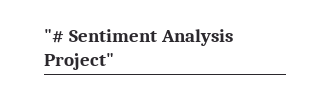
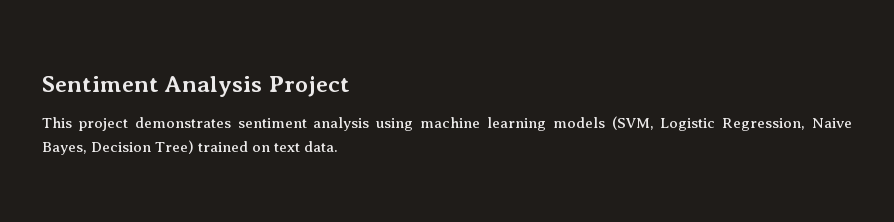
[44,29,64,43] "# -> (42, 84) none
[44,53,114,70] Project" -> [268,76,350,97] [42,116,852,131] [42,140,339,155] Project // This project demonstrates sentiment analysis using machine learning models (SVM, Logistic Regression, Naive Bayes, Decision Tree) trained on text data.

